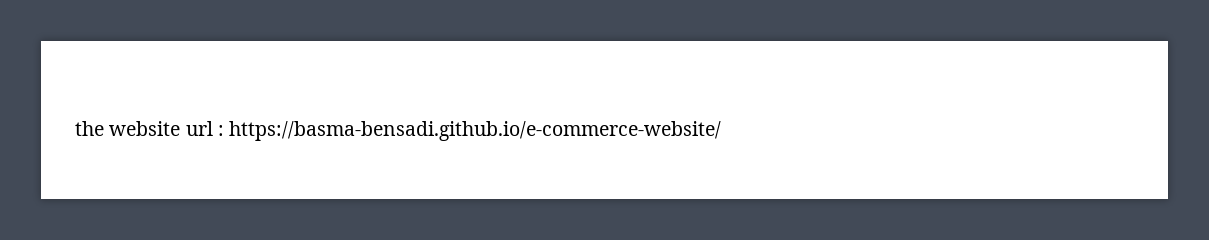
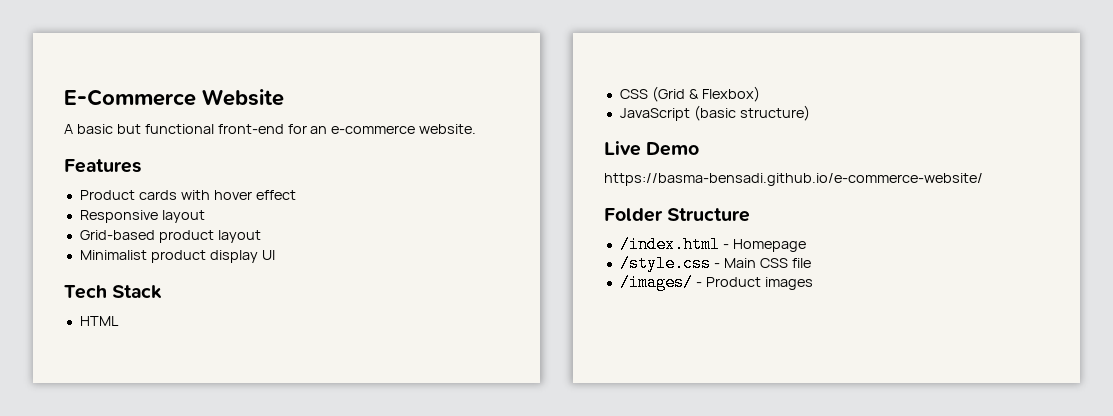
[75,121,722,141] the website url : https://basma-bensadi.github.io/e-commerce-website/ -> [64,89,284,106] [64,124,477,134] [64,159,141,173] [79,190,296,200] [79,210,205,223] [79,230,261,243] [79,250,275,263] [64,285,163,299] [79,316,119,326] [619,86,760,102] [619,105,810,121] [604,141,700,156] [604,173,983,186] [604,208,751,222] [619,236,806,253] [619,255,811,272] [619,274,813,291] E-Commerce Website // A basic but functional front-end for an e-commerce website. // Features // Product cards with hover effect // Responsive layout // Grid-based product layout // Minimalist product display UI // Tech Stack // HTML // CSS (Grid & Flexbox) // JavaScript (basic structure) // Live Demo // https://basma-bensadi.github.io/e-commerce-website/ // Folder Structure // /index.html - Homepage // /style.css - Main CSS file // /images/ - Product images

